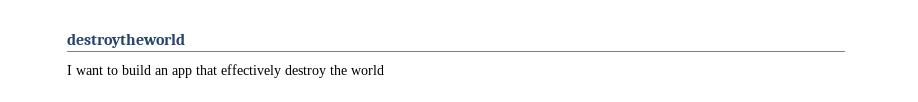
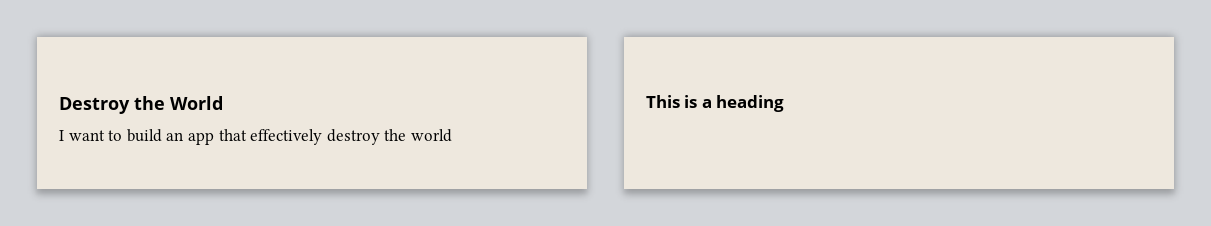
[67,33,185,48] destroytheworld -> [59,96,223,114] Destroy the World
(384, 70) none -> [646,95,785,112] // This is a heading

